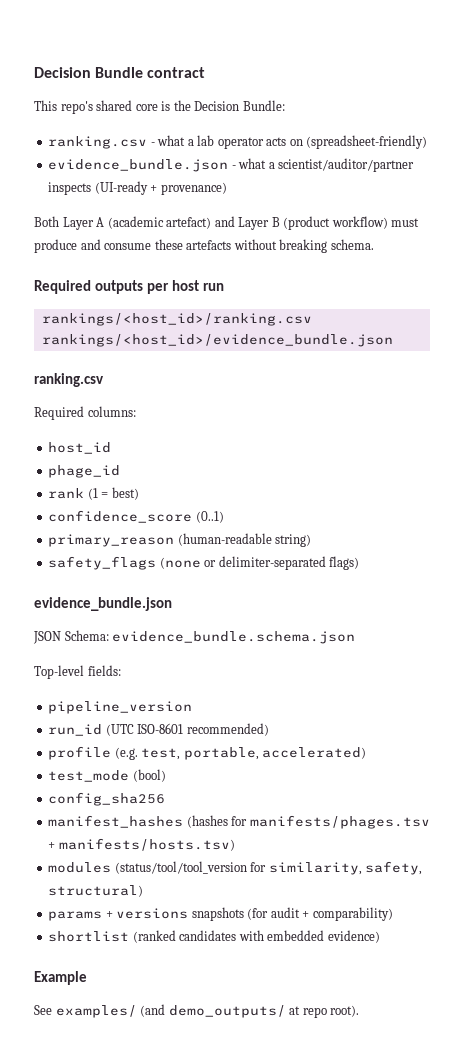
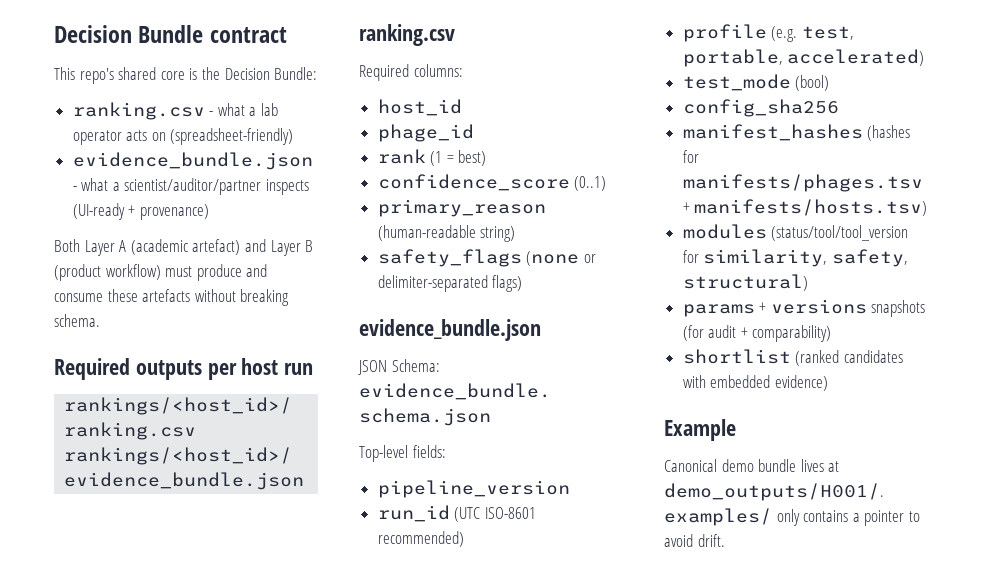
[34,1004,360,1018] See examples/ (and demo_outputs/ at repo root). -> [664,459,840,472] [664,483,884,501] [664,508,920,526] [664,534,725,547] Canonical demo bundle lives at demo_outputs/H001/. examples/ only contains a pointer to avoid drift.

